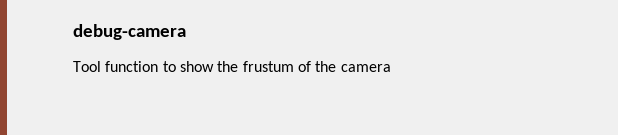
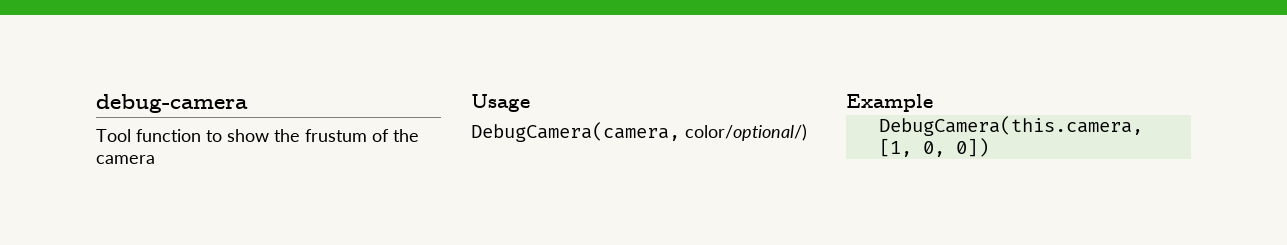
(391, 68) none -> [471,94,530,112] [471,122,807,142] [846,94,933,112] [878,116,1143,136] [878,138,989,157] // Usage // DebugCamera(camera, color/optional/) // Example // DebugCamera(this.camera, [1, 0, 0])

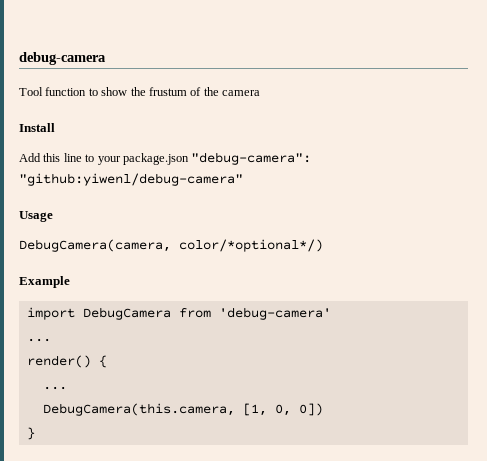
(155, 159) none -> [19,123,55,132] [19,152,312,165] [19,173,243,186] // Install // Add this line to your package.json "debug-camera": "github:yiwenl/debug-camera"
[685,124,807,141] color/optional/) -> [179,239,323,252] color/*optional*/)
(933, 103) none -> [26,307,331,320] [26,338,51,342] [26,355,107,368] [42,386,67,390] // import DebugCamera from 'debug-camera' // ... // render() { // ...
(989, 147) none -> [26,427,35,440] // }

